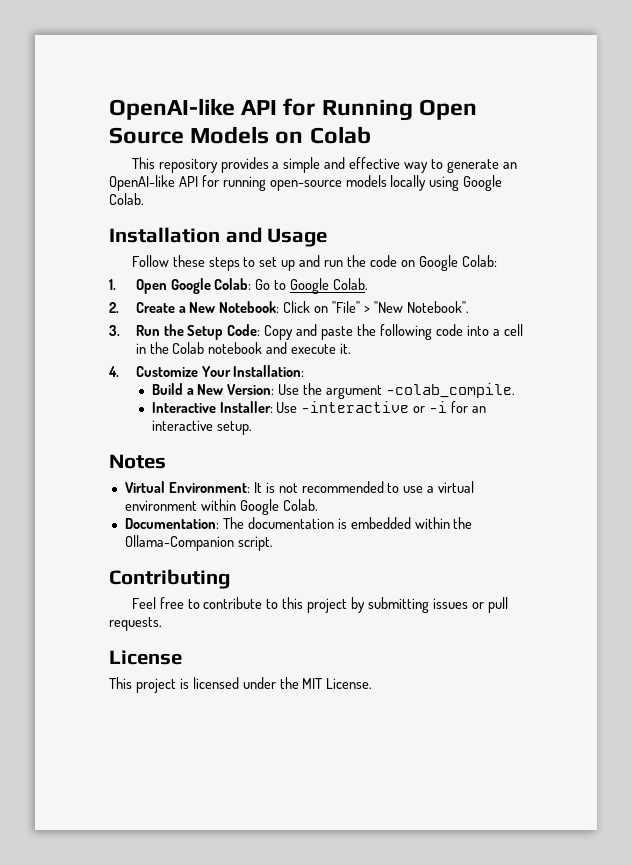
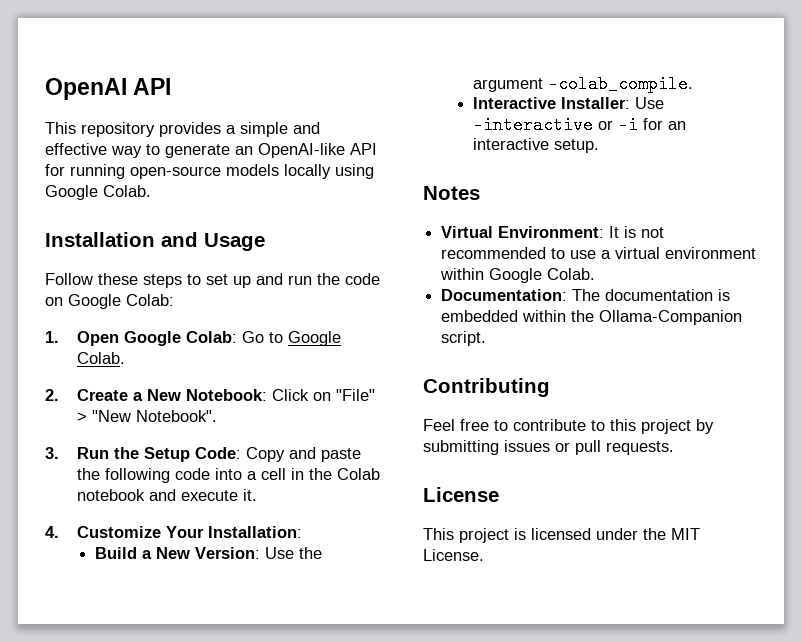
[109,98,477,121] [109,126,371,144] OpenAI-like API for Running Open Source Models on Colab -> [45,78,172,100] OpenAI API

